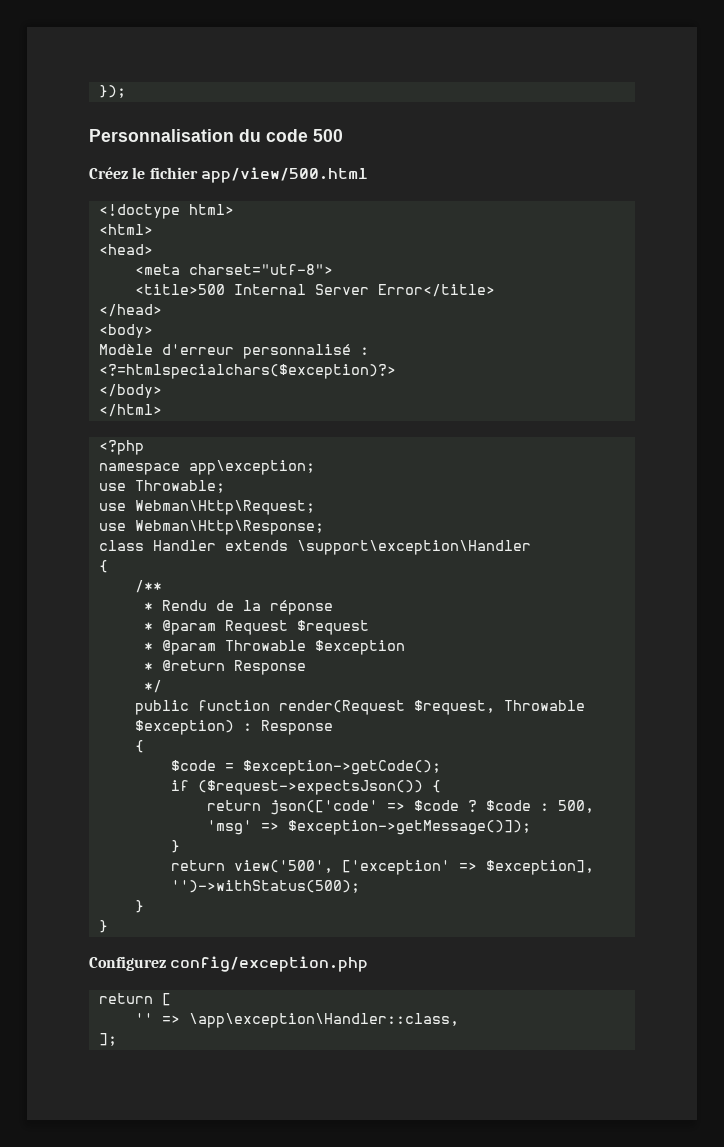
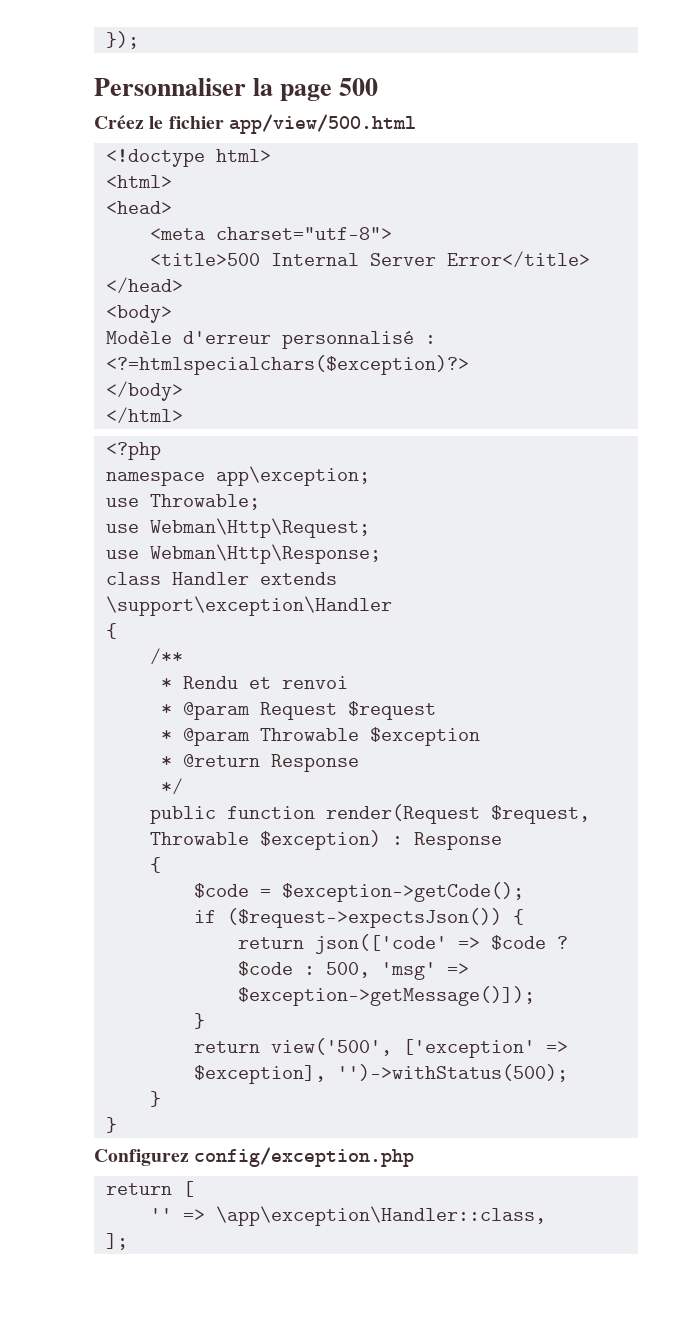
[89,129,308,142] Personnalisation du code -> [94,78,333,101] Personnaliser la page
[215,600,333,615] de la réponse -> [248,676,348,689] et renvoi

